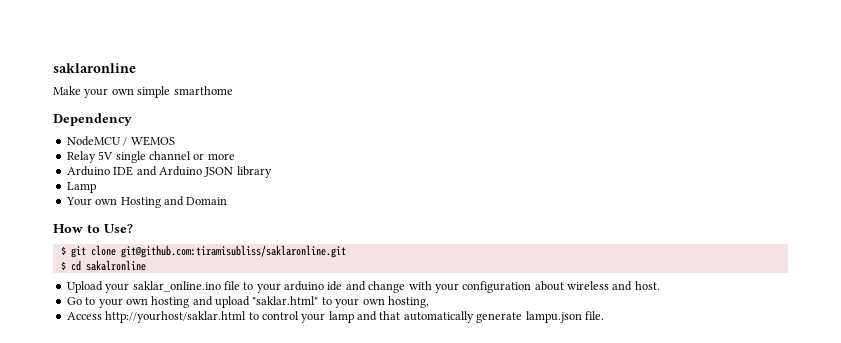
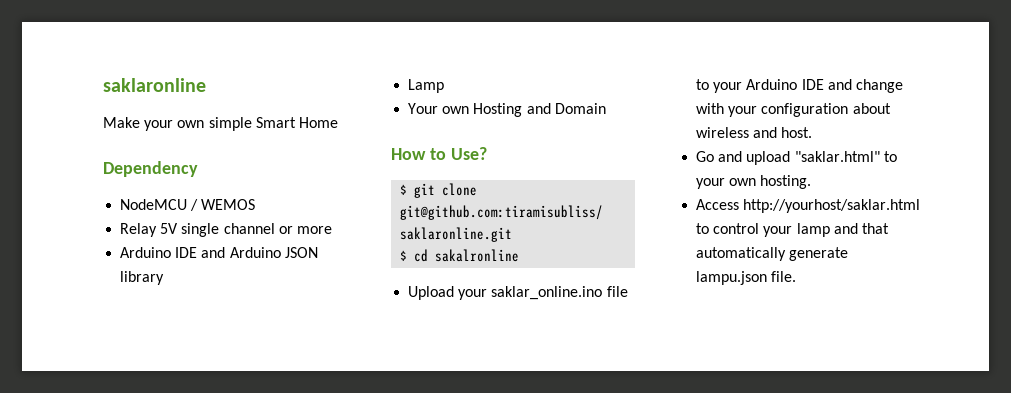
[173,86,233,95] smarthome -> [255,117,338,128] Smart Home
[284,281,343,291] arduino ide -> [746,79,824,90] Arduino IDE
[85,296,190,308] to your own hosting -> (715, 156) none
[387,296,429,308] hosting, -> [760,175,812,189] hosting.

